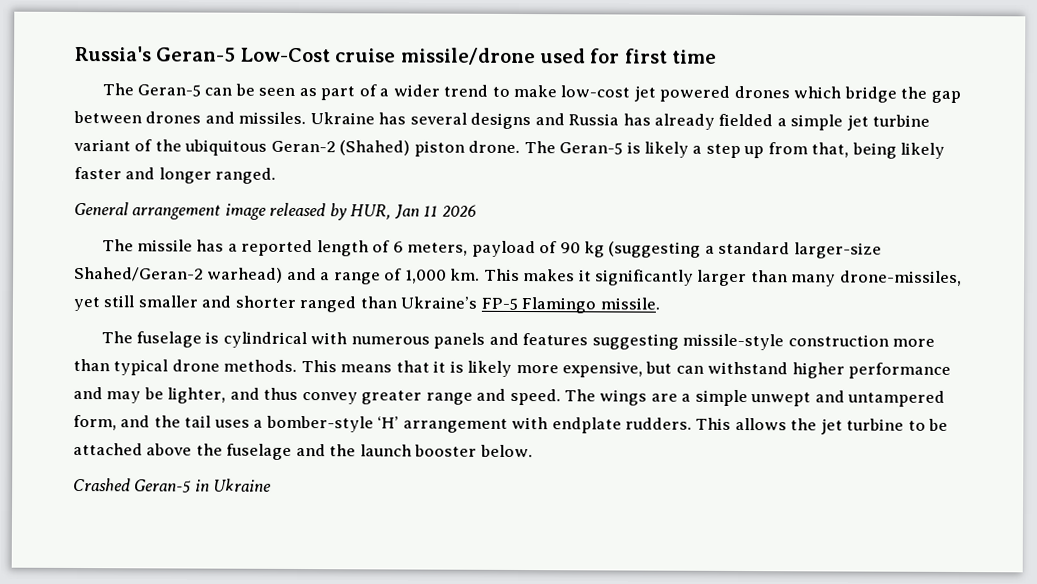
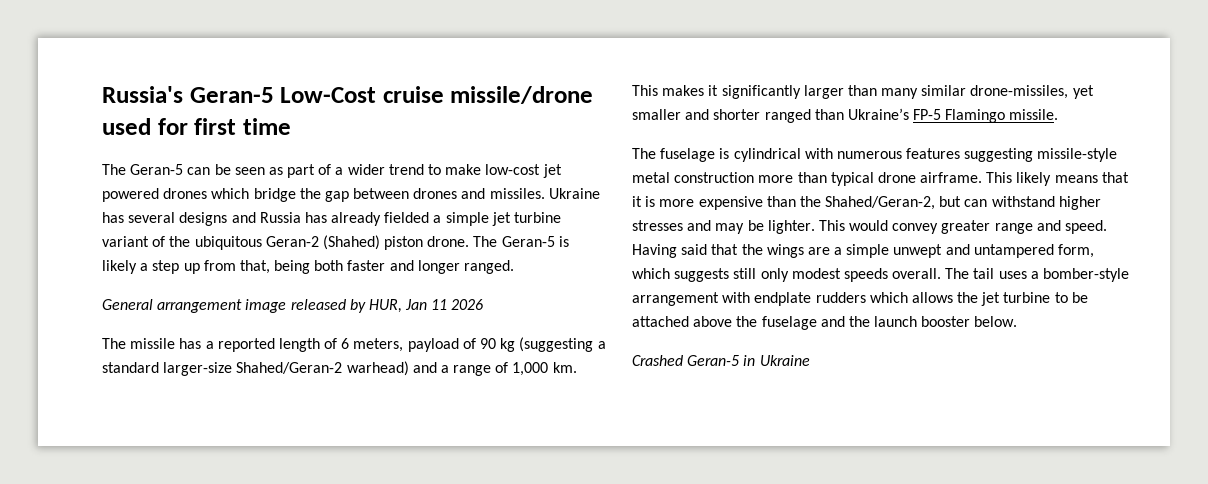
[900,142,946,159] likely -> [314,260,344,271] both
(837, 280) none -> [921,85,967,96] similar
[103,295,135,308] still -> (1094, 92) none
[433,332,519,349] panels and -> (902, 155) none
(785, 342) none -> [632,172,670,183] metal
[223,359,337,373] methods. This -> [920,172,1052,186] airframe. This likely
[467,360,644,378] likely more expensive, -> [659,196,936,210] more expensive than the Shahed/Geran-2,
[848,362,952,379] performance -> [632,220,683,231] stresses
[167,387,299,404] lighter, and thus -> [767,220,889,234] lighter. This would
[564,389,597,402] The -> [632,244,763,258] Having said that the
[120,415,181,428] and the -> [632,268,970,282] which suggests still only modest speeds overall. The
[377,416,400,429] ‘H’ -> (1130, 275) none
[625,417,732,430] rudders. This -> [815,292,908,303] rudders which

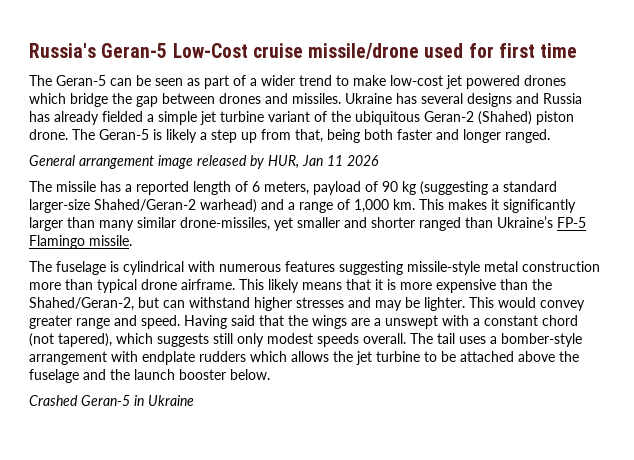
[846,244,1095,258] simple unwept and untampered form, -> [385,315,578,329] [29,333,112,347] unswept with a constant chord (not tapered),

